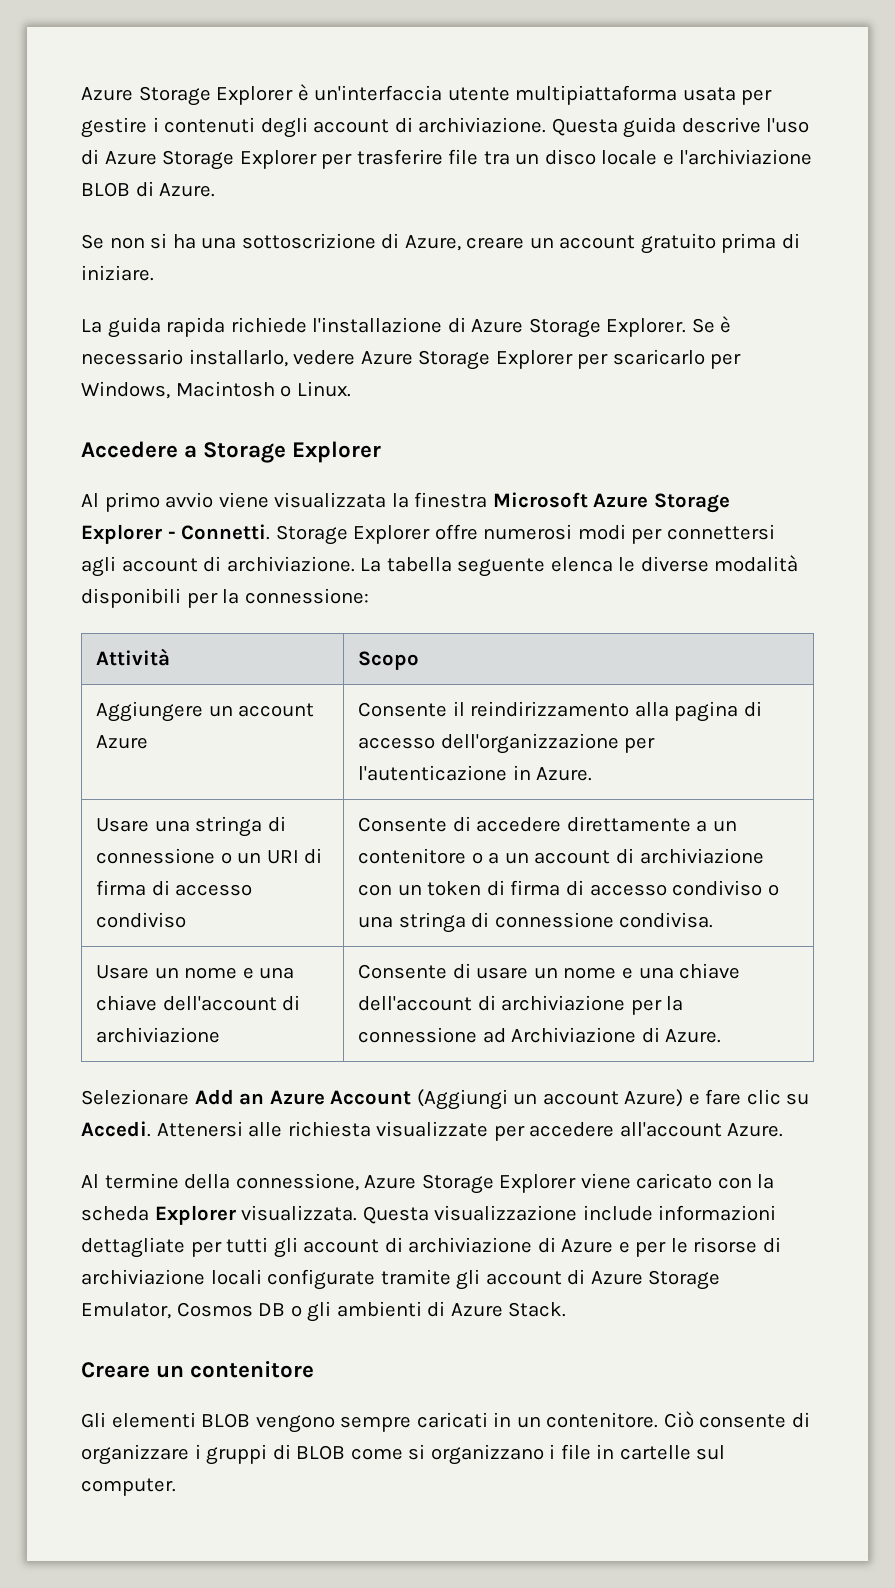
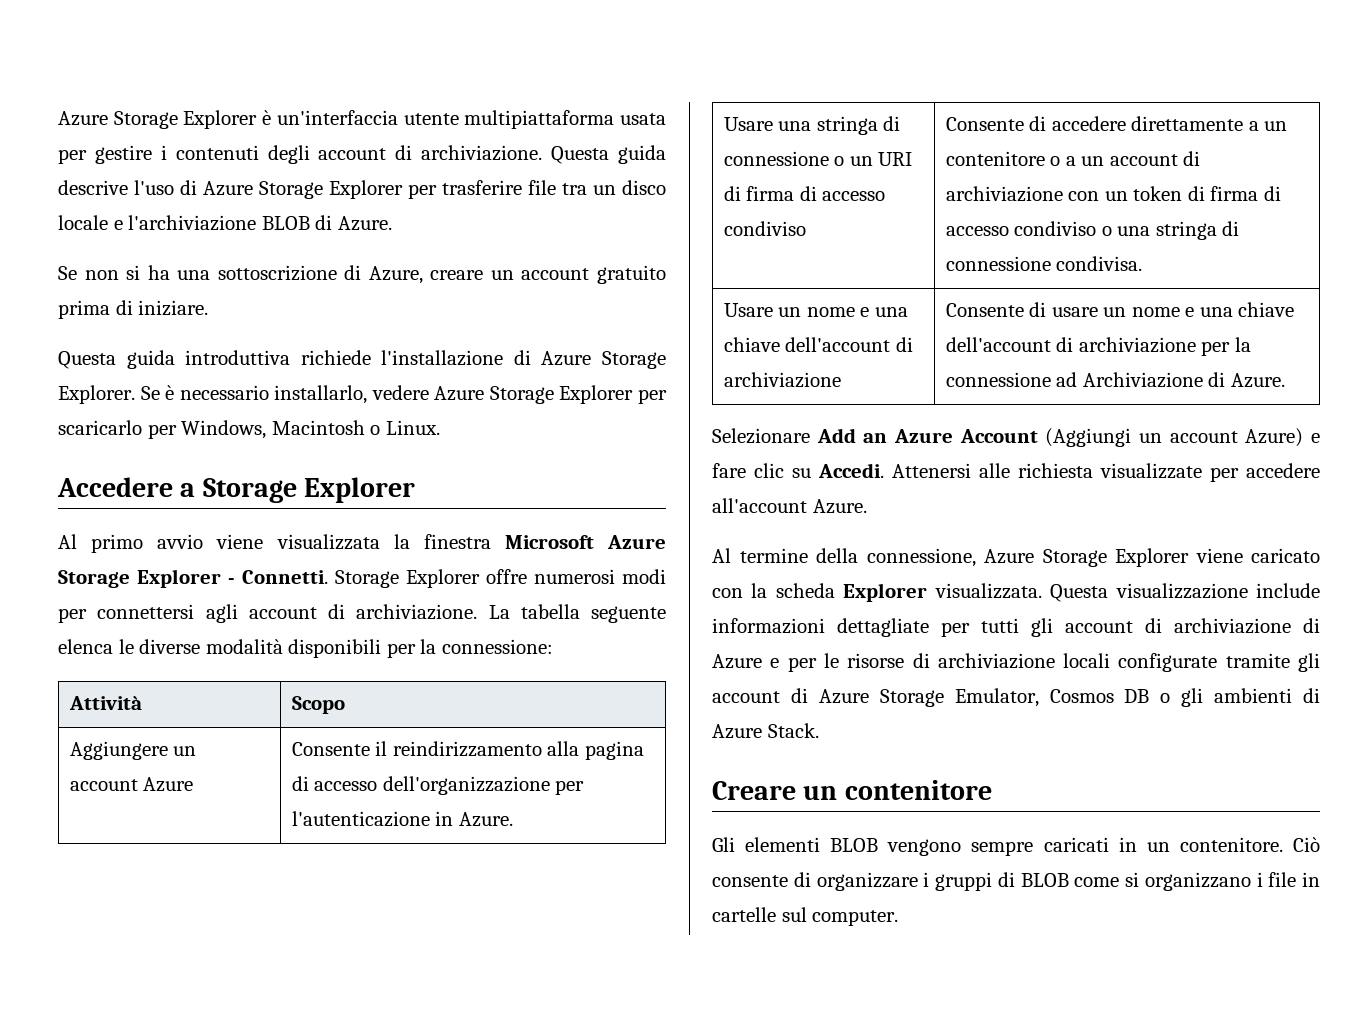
[81,317,226,338] La guida rapida -> [58,350,291,369] Questa guida introduttiva

